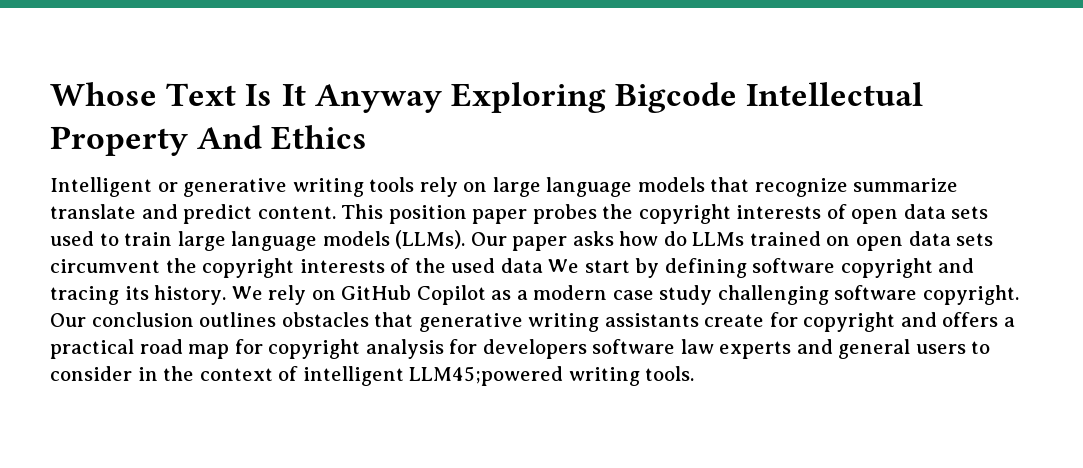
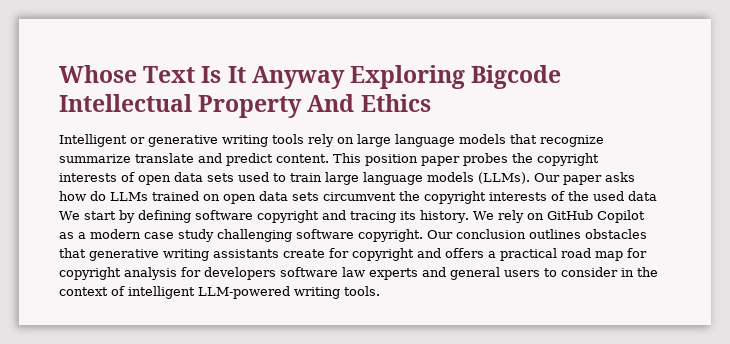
[409,366,564,386] LLM45;powered -> [198,286,290,299] LLM-powered

